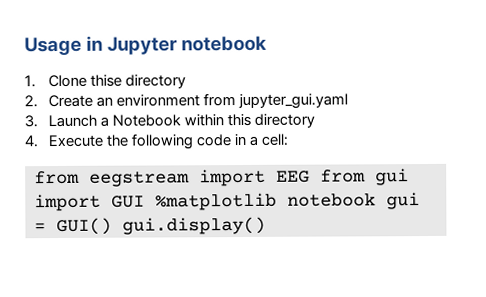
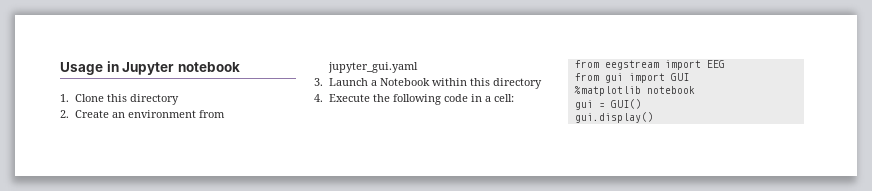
[89,74,122,87] thise -> [107,94,128,102] this
(310, 176) none -> (725, 64) //
(145, 201) none -> (689, 77) //
(376, 200) none -> (695, 90) //
(112, 226) none -> (641, 104) //

